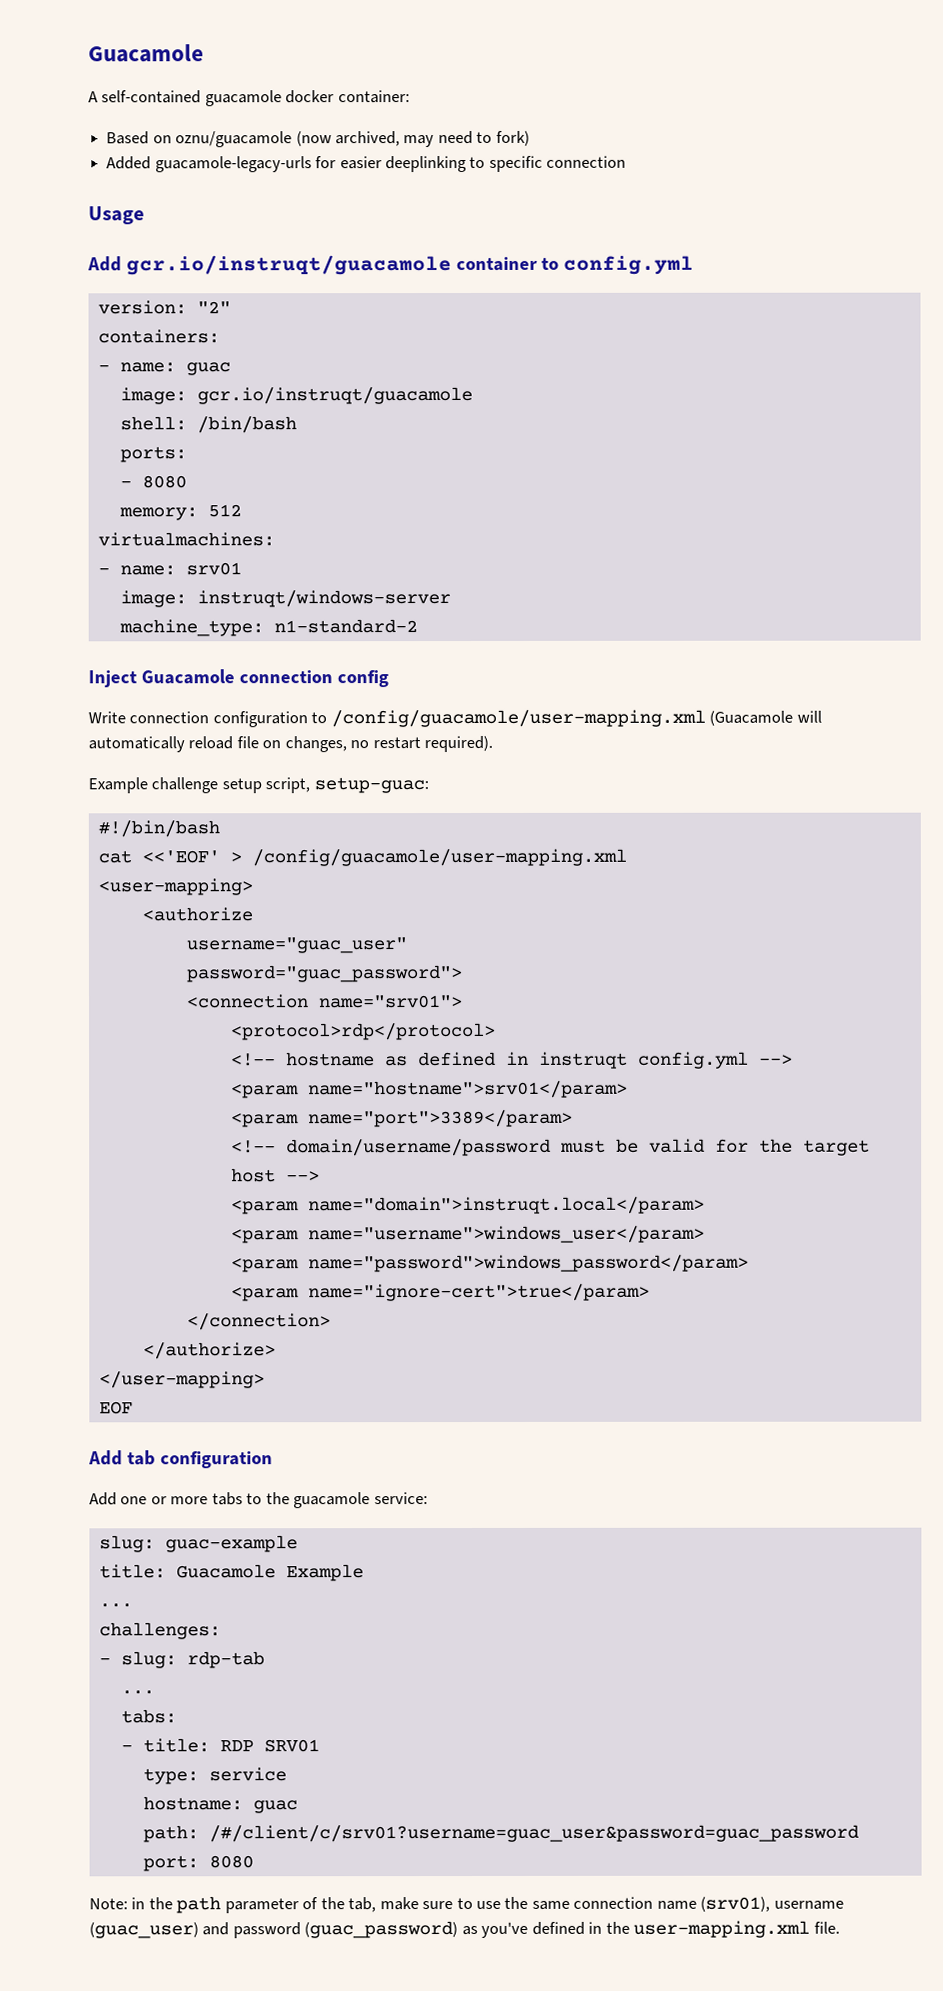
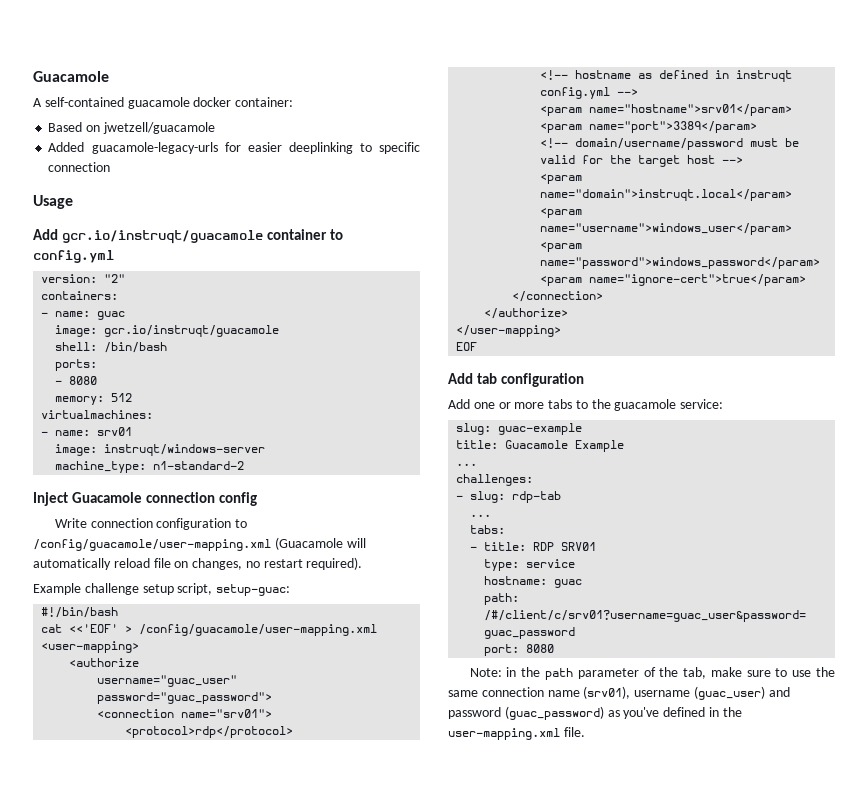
[175,130,530,148] oznu/guacamole (now archived, may need to fork) -> [102,122,215,134] jwetzell/guacamole

